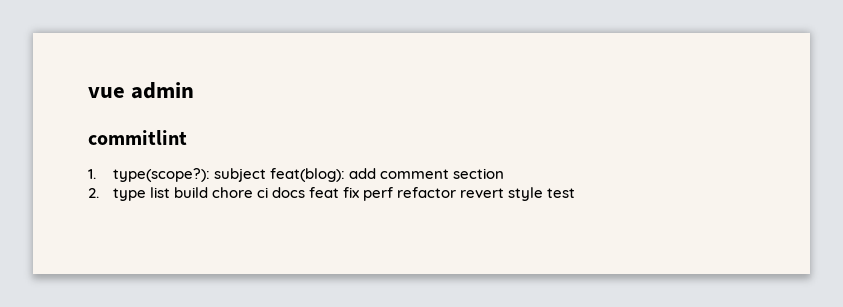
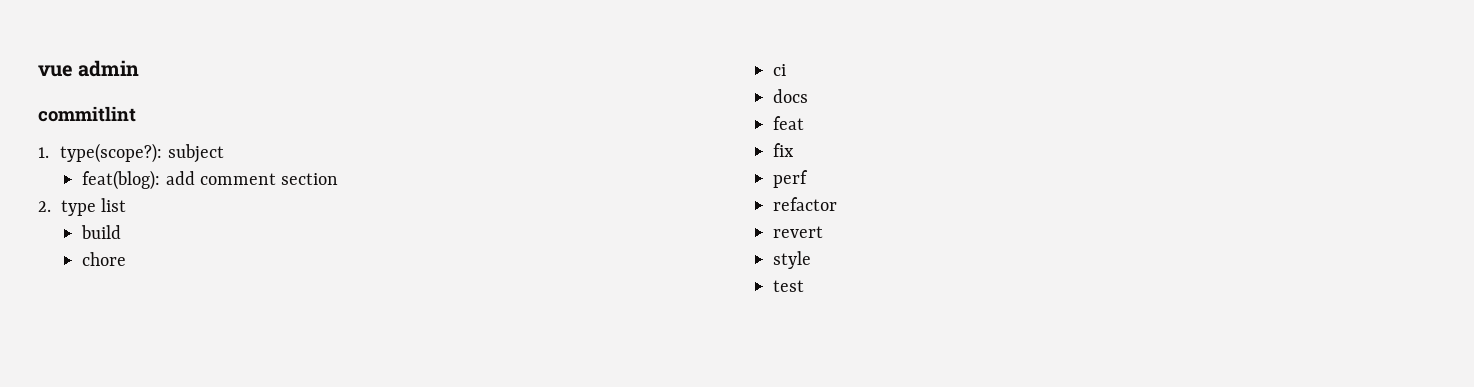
(266, 175) none -> (224, 153) //
(170, 192) none -> (127, 205) //
(208, 192) none -> (122, 232) //
(253, 192) none -> (127, 259) //
(268, 192) none -> (787, 70) //
(305, 192) none -> (809, 96) //
(339, 192) none -> (805, 123) //
(359, 192) none -> (795, 150) //
(394, 194) none -> (809, 179) //
(457, 192) none -> (838, 204) //
(505, 193) none -> (824, 232) //
(544, 194) none -> (812, 260) //

